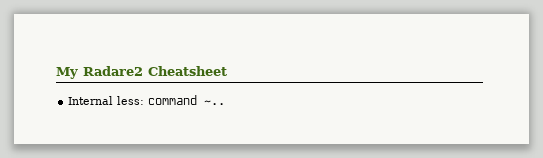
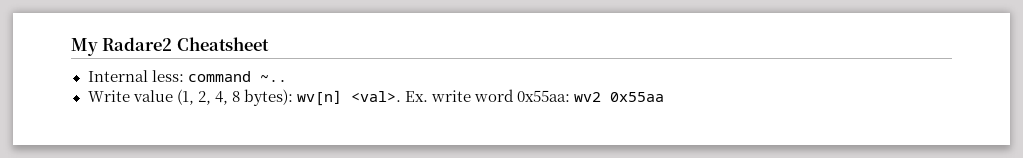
(226, 102) none -> [87,89,665,106] // Write value (1, 2, 4, 8 bytes): wv[n] <val>. Ex. write word 0x55aa: wv2 0x55aa

